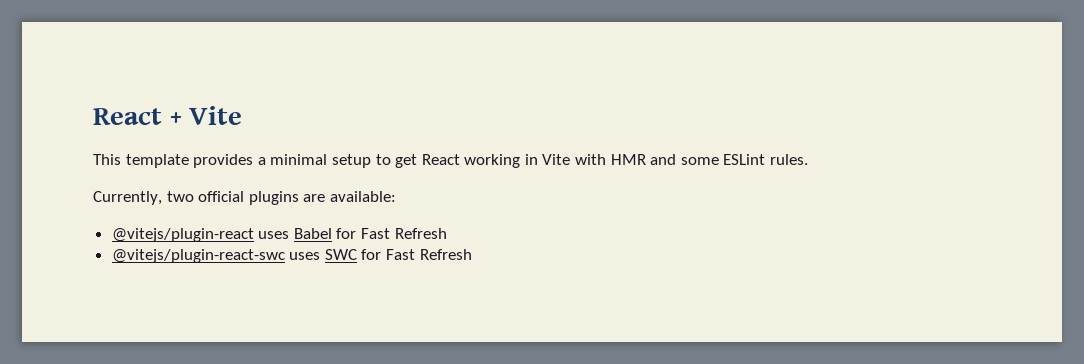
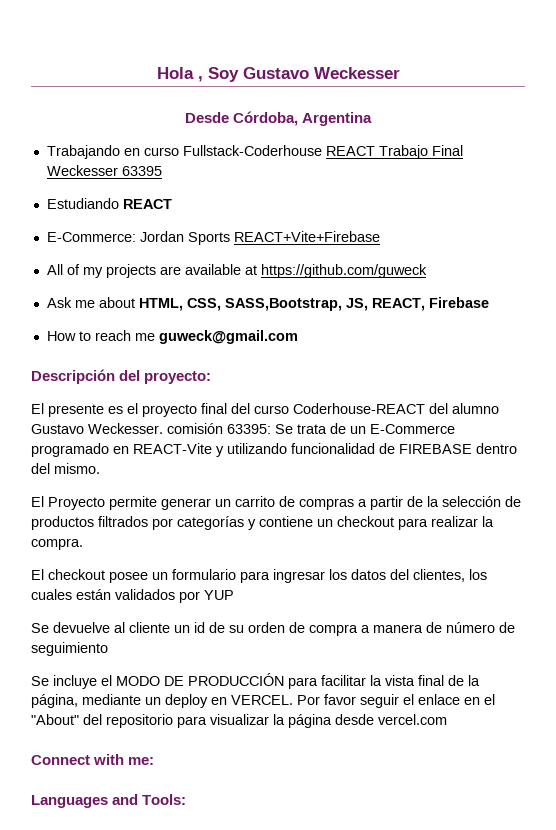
[93,106,243,125] [93,154,809,168] [93,191,396,205] [111,228,447,242] [111,249,472,263] React + Vite // This template provides a minimal setup to get React working in Vite with HMR and some ESLint rules. // Currently, two official plugins are available: // @vitejs/plugin-react uses Babel for Fast Refresh // @vitejs/plugin-react-swc uses SWC for Fast Refresh -> [156,67,400,82] [184,111,373,126] [46,145,463,159] [46,165,162,176] [46,198,172,209] [46,231,380,245] [46,264,427,278] [46,297,489,311] [46,330,298,344] [31,369,212,384] [31,403,499,417] [31,423,455,434] [31,443,517,457] [31,463,100,474] [31,496,521,510] [31,516,494,530] [31,538,83,550] [31,569,487,583] [31,589,234,603] [31,622,515,636] [31,642,108,656] [31,673,480,689] [31,694,495,708] [31,714,447,728] [31,754,155,765] [31,794,187,808] Hola , Soy Gustavo Weckesser // Desde Córdoba, Argentina // Trabajando en curso Fullstack-Coderhouse REACT Trabajo Final Weckesser 63395 // Estudiando REACT // E-Commerce: Jordan Sports REACT+Vite+Firebase // All of my projects are available at https://github.com/guweck // Ask me about HTML, CSS, SASS,Bootstrap, JS, REACT, Firebase // How to reach me guweck@gmail.com // Descripción del proyecto: // El presente es el proyecto final del curso Coderhouse-REACT del alumno Gustavo Weckesser. comisión 63395: Se trata de un E-Commerce programado en REACT-Vite y utilizando funcionalidad de FIREBASE dentro del mismo. // El Proyecto permite generar un carrito de compras a partir de la selección de productos filtrados por categorías y contiene un checkout para realizar la compra. // El checkout posee un formulario para ingresar los datos del clientes, los cuales están validados por YUP // Se devuelve al cliente un id de su orden de compra a manera de número de seguimiento // Se incluye el MODO DE PRODUCCIÓN para facilitar la vista final de la página, mediante un deploy en VERCEL. Por favor seguir el enlace en el "About" del repositorio para visualizar la página desde vercel.com // Connect with me: // Languages and Tools:

